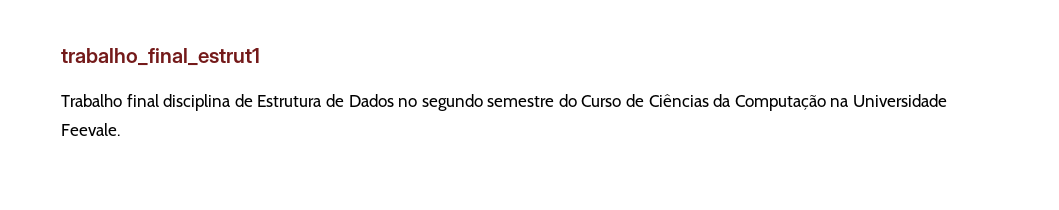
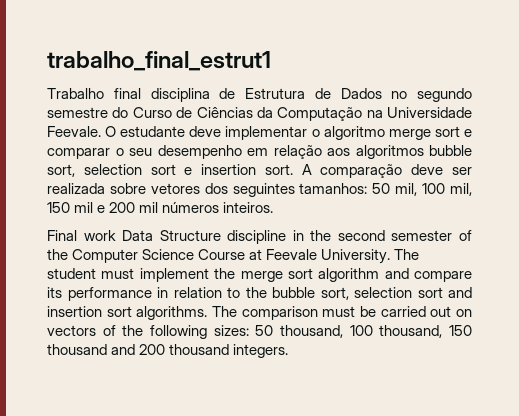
(120, 129) none -> [105,126,472,140] [47,145,472,159] [47,164,472,178] [47,183,473,197] [47,202,274,213] [47,230,472,244] [47,249,420,264] [47,268,472,282] [47,287,472,301] [47,306,473,320] [47,325,473,339] [47,344,289,358] O estudante deve implementar o algoritmo merge sort e comparar o seu desempenho em relação aos algoritmos bubble sort, selection sort e insertion sort. A comparação deve ser realizada sobre vetores dos seguintes tamanhos: 50 mil, 100 mil, 150 mil e 200 mil números inteiros. // Final work Data Structure discipline in the second semester of the Computer Science Course at Feevale University. The student must implement the merge sort algorithm and compare its performance in relation to the bubble sort, selection sort and insertion sort algorithms. The comparison must be carried out on vectors of the following sizes: 50 thousand, 100 thousand, 150 thousand and 200 thousand integers.

